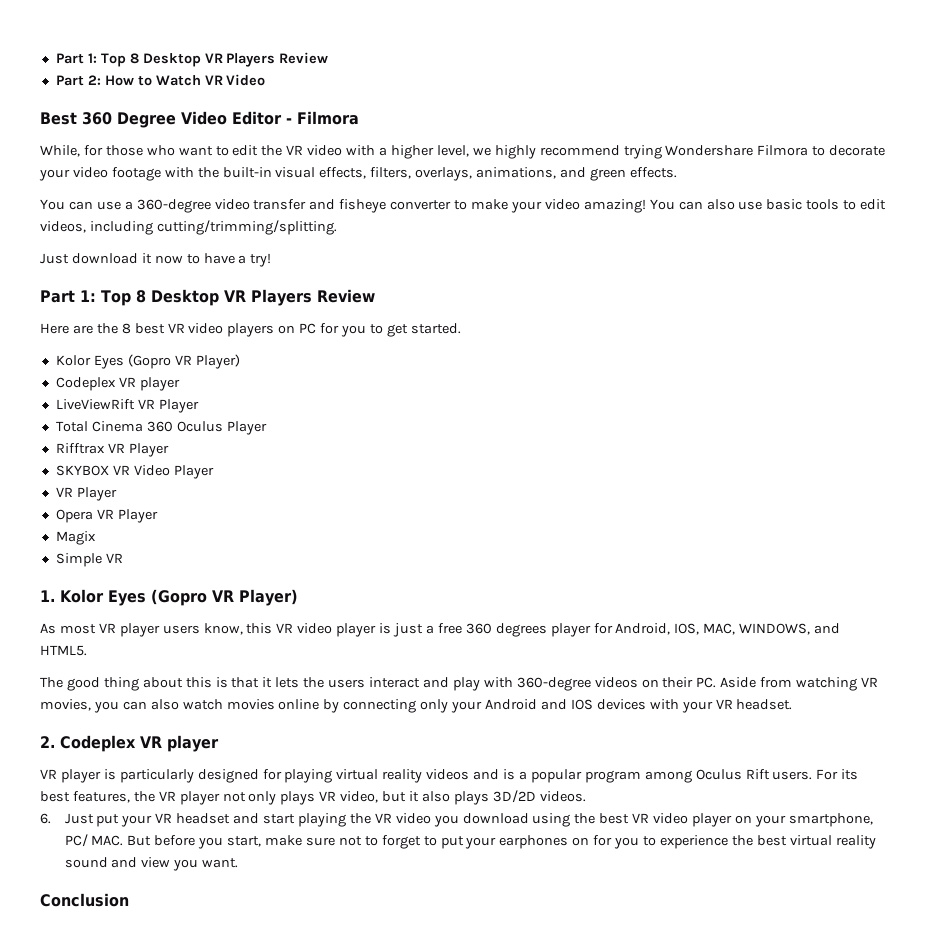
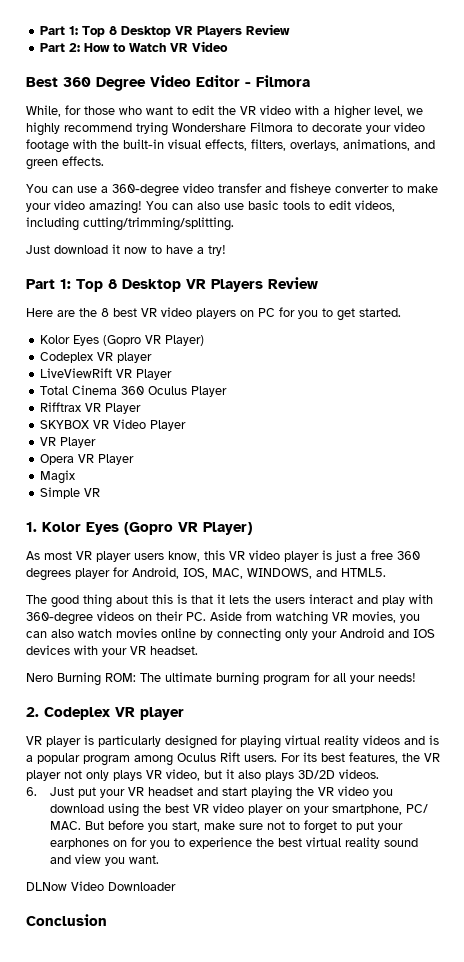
(793, 704) none -> [26,672,416,686] // Nero Burning ROM: The ultimate burning program for all your needs!
(239, 863) none -> [26,881,176,891] // DLNow Video Downloader

